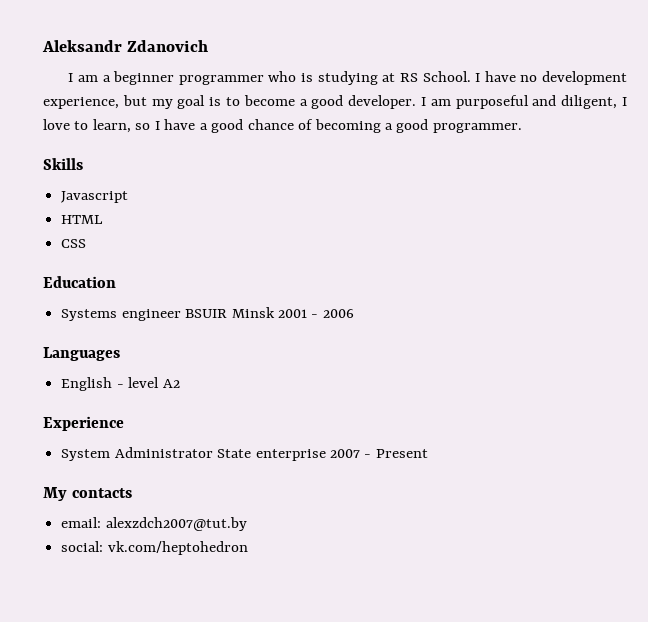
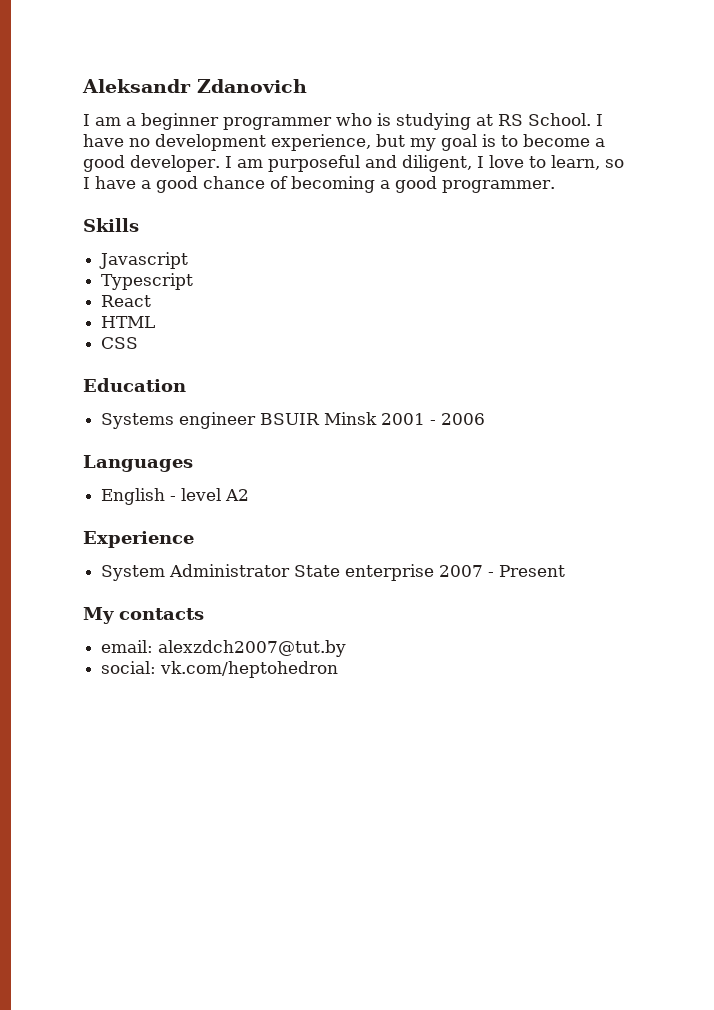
(129, 197) none -> [101,273,194,290] [101,295,152,307] // Typescript // React

